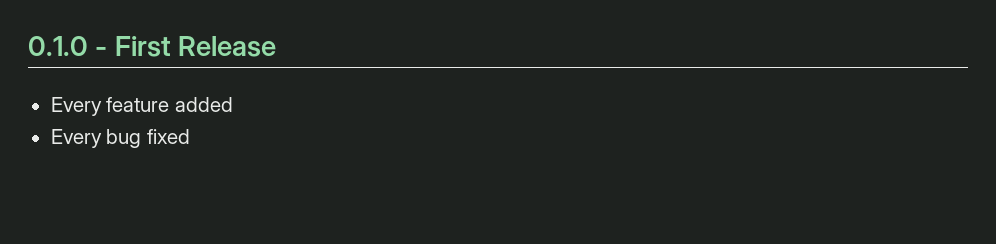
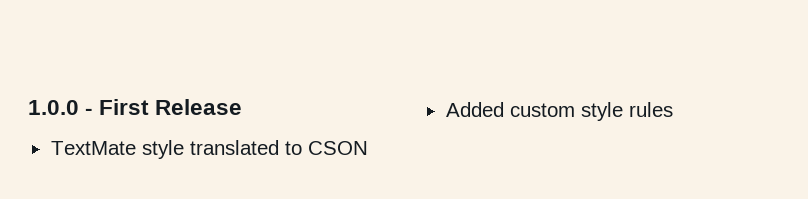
[28,36,88,56] 0.1.0 -> [28,100,79,115] 1.0.0
[50,97,233,116] [50,129,190,148] Every feature added // Every bug fixed -> [50,140,368,159] [445,102,673,121] TextMate style translated to CSON // Added custom style rules

